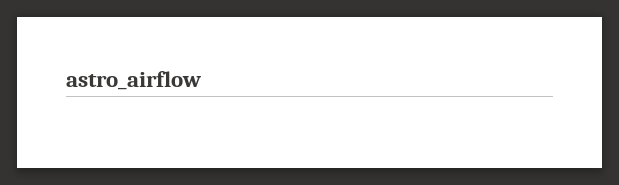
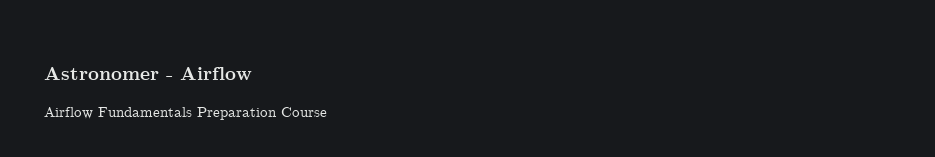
[66,71,201,90] astro_airflow -> [44,67,252,80] [44,107,327,120] Astronomer - Airflow // Airflow Fundamentals Preparation Course

